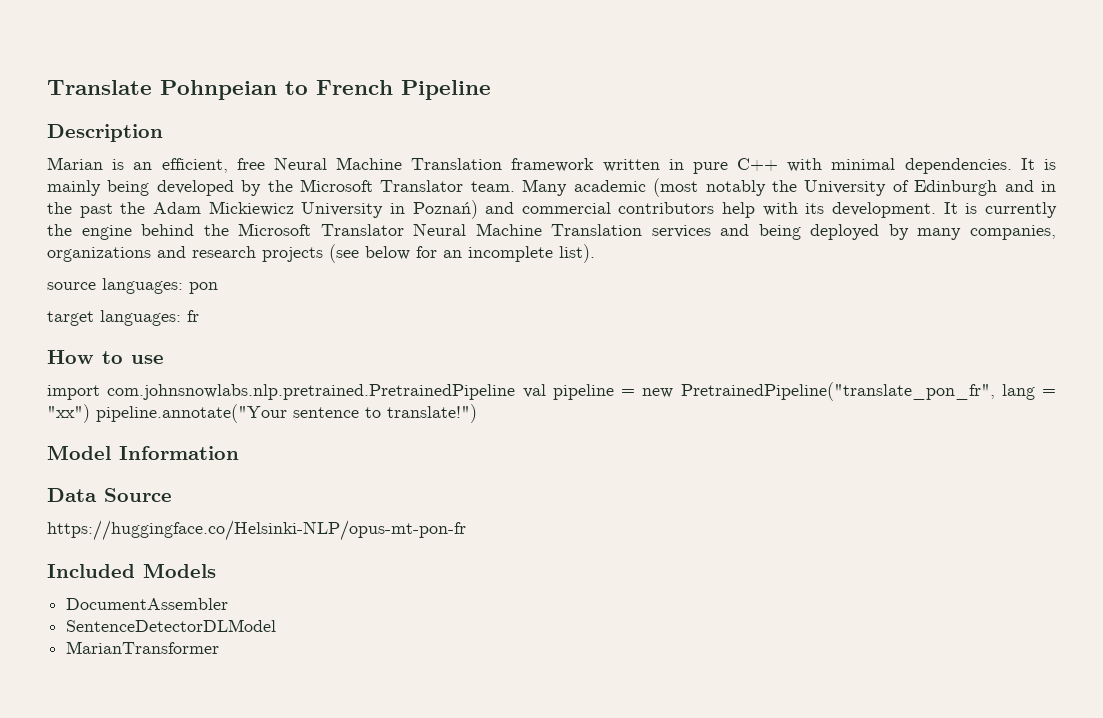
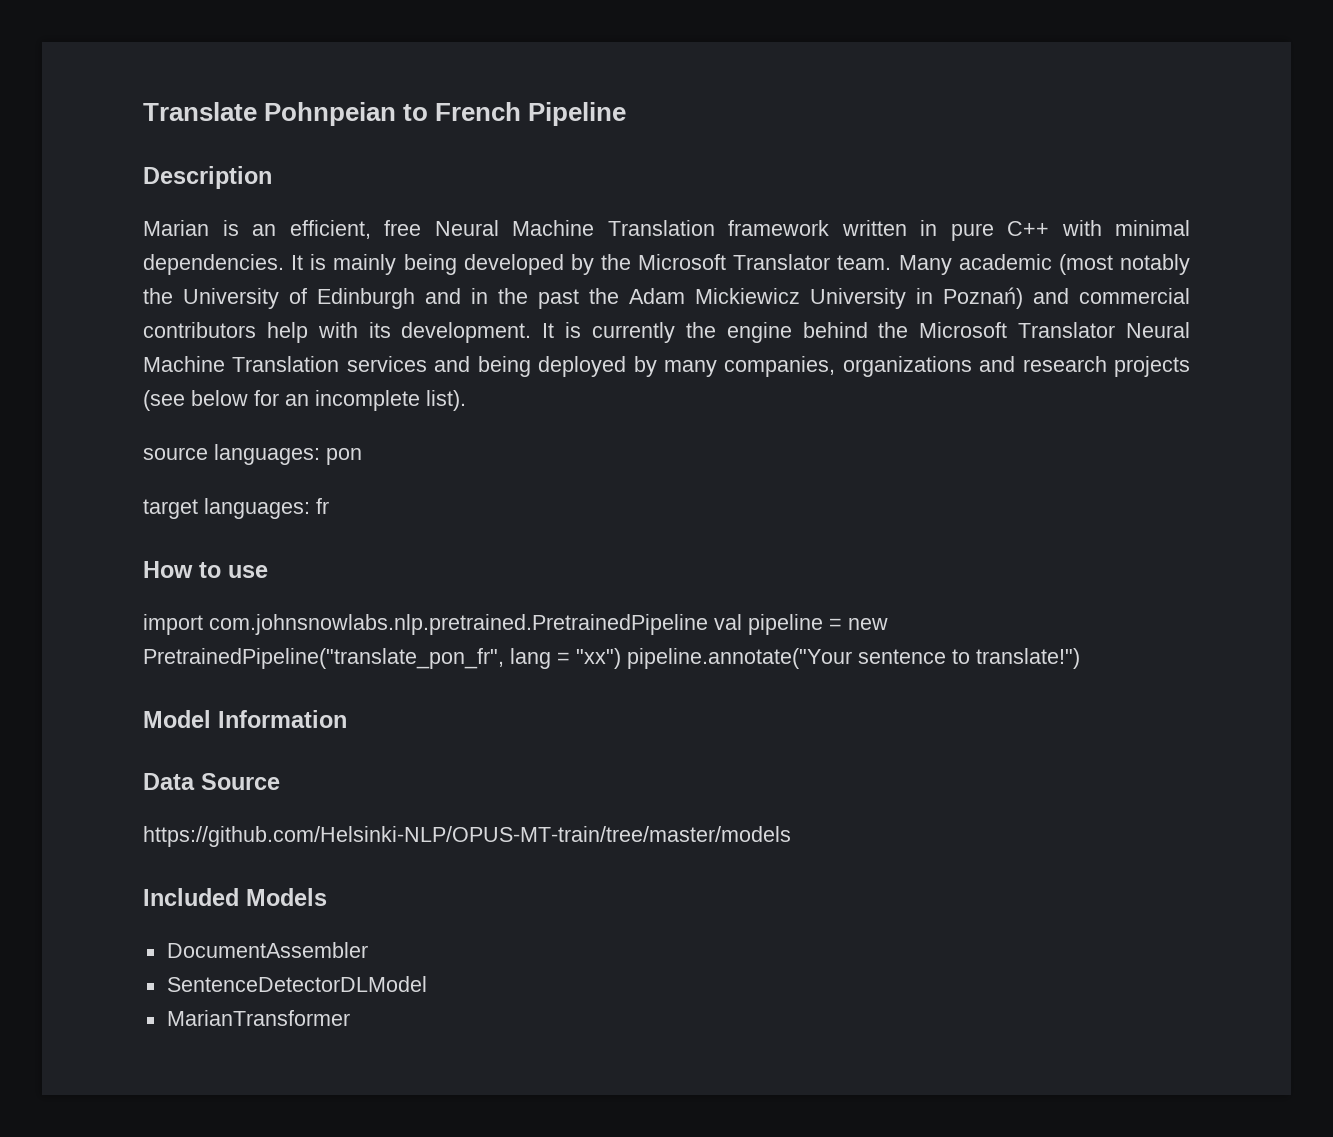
[47,520,466,541] https://huggingface.co/Helsinki-NLP/opus-mt-pon-fr -> [143,826,791,847] https://github.com/Helsinki-NLP/OPUS-MT-train/tree/master/models

